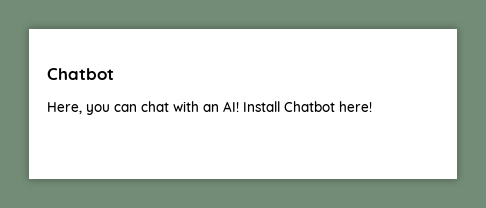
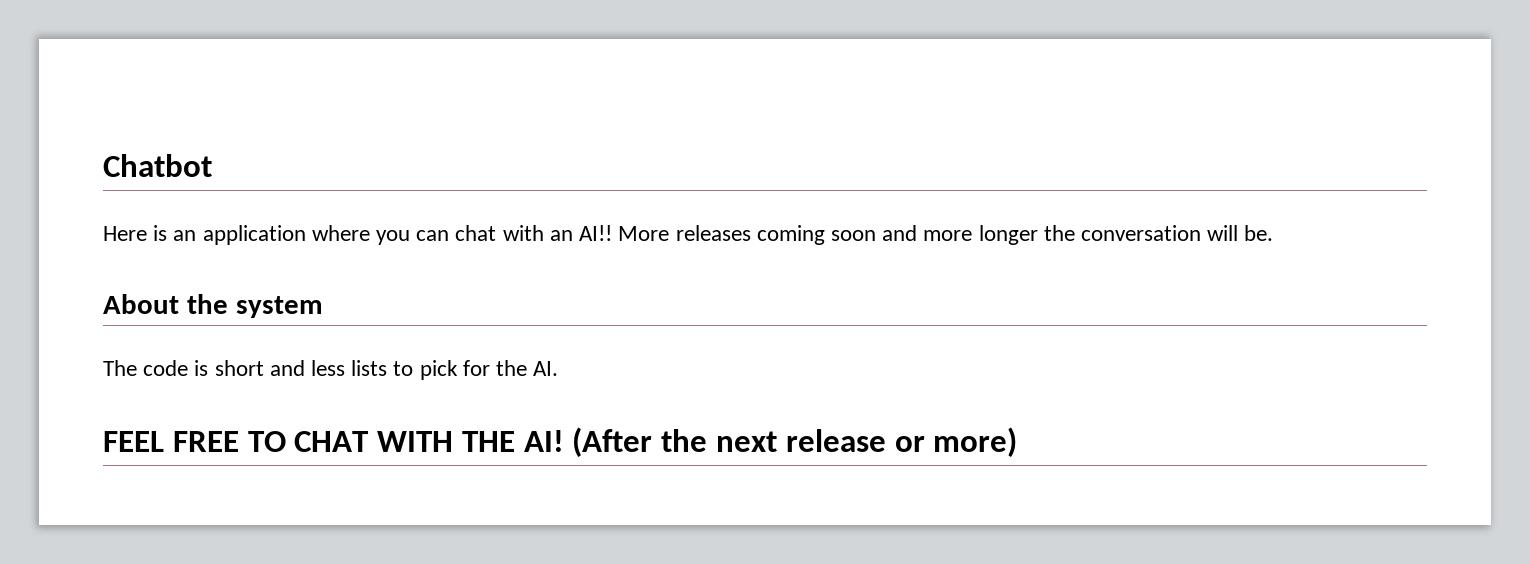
[47,102,82,114] Here, -> [103,225,370,245] Here is an application where
[223,101,372,112] AI! Install Chatbot here! -> [579,225,1274,245] [103,294,323,318] [103,360,559,380] [103,427,1018,457] AI!! More releases coming soon and more longer the conversation will be. // About the system // The code is short and less lists to pick for the AI. // FEEL FREE TO CHAT WITH THE AI! (After the next release or more)

